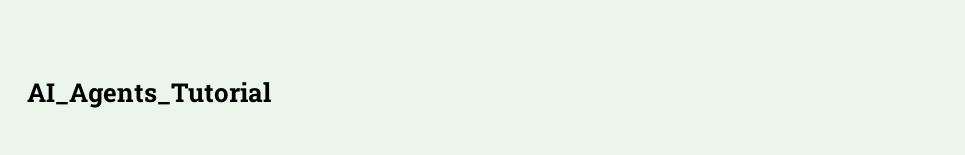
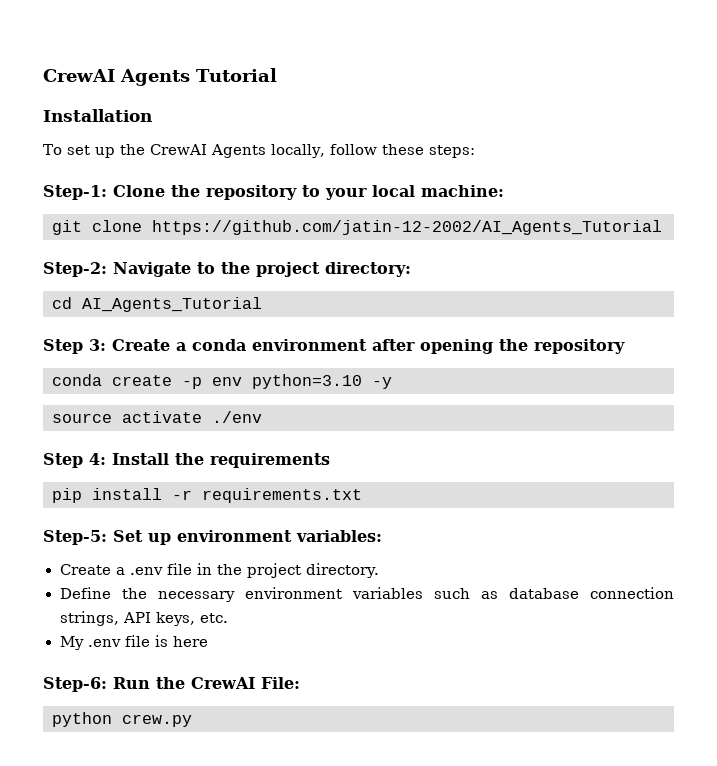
[27,82,271,108] AI_Agents_Tutorial -> [43,68,277,86] [43,109,152,122] [43,144,475,158] [43,185,504,200] [52,220,662,235] [43,262,411,277] [52,297,262,312] [43,339,625,354] [52,374,392,389] [52,411,262,423] [43,453,330,468] [52,488,362,503] [43,530,382,545] [59,563,380,578] [59,587,674,602] [59,611,228,626] [59,635,208,650] [43,677,300,692] [52,712,192,727] CrewAI Agents Tutorial // Installation // To set up the CrewAI Agents locally, follow these steps: // Step-1: Clone the repository to your local machine: // git clone https://github.com/jatin-12-2002/AI_Agents_Tutorial // Step-2: Navigate to the project directory: // cd AI_Agents_Tutorial // Step 3: Create a conda environment after opening the repository // conda create -p env python=3.10 -y // source activate ./env // Step 4: Install the requirements // pip install -r requirements.txt // Step-5: Set up environment variables: // Create a .env file in the project directory. // Define the necessary environment variables such as database connection strings, API keys, etc. // My .env file is here // Step-6: Run the CrewAI File: // python crew.py

